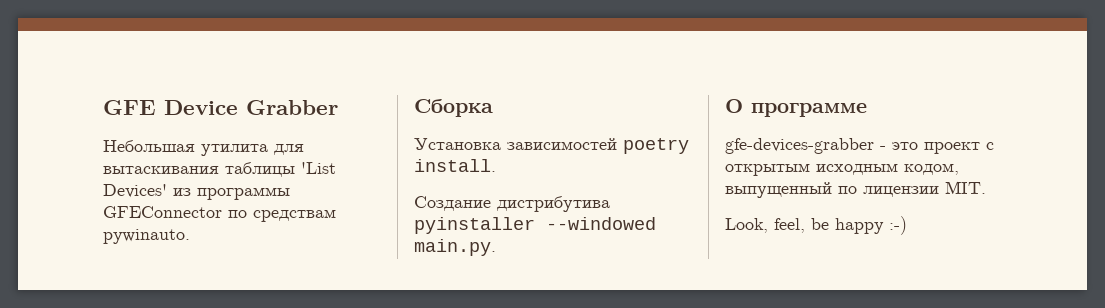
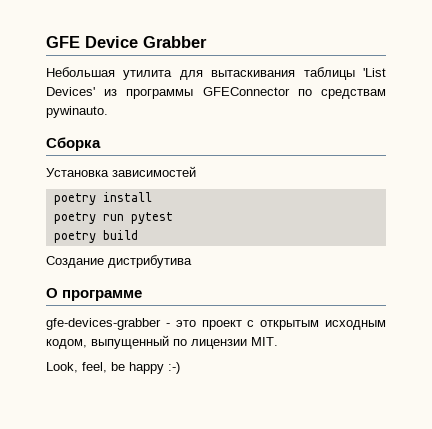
[623,138,689,154] [414,159,496,172] poetry install. -> [53,192,152,205] [53,212,173,224] [53,230,138,243] // poetry install // poetry run pytest // poetry build
[414,217,656,234] [414,239,496,256] pyinstaller --windowed main.py. -> (192, 261) none

